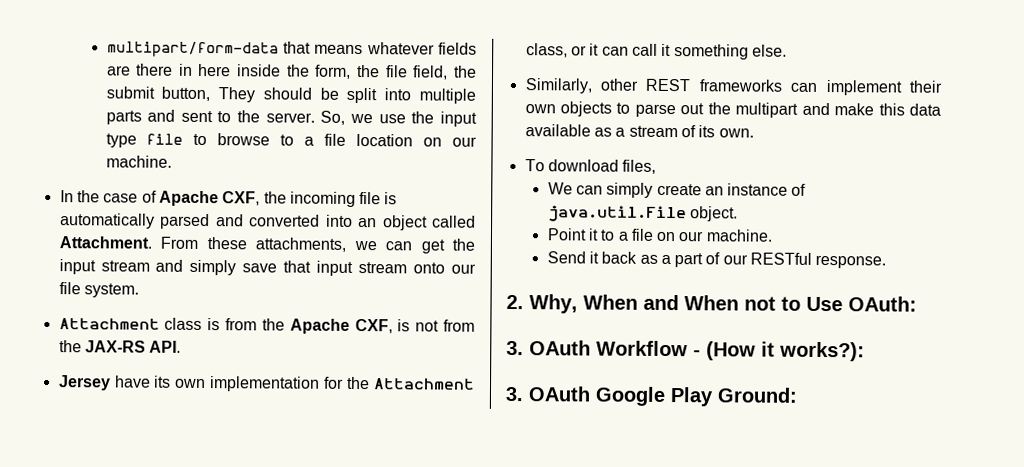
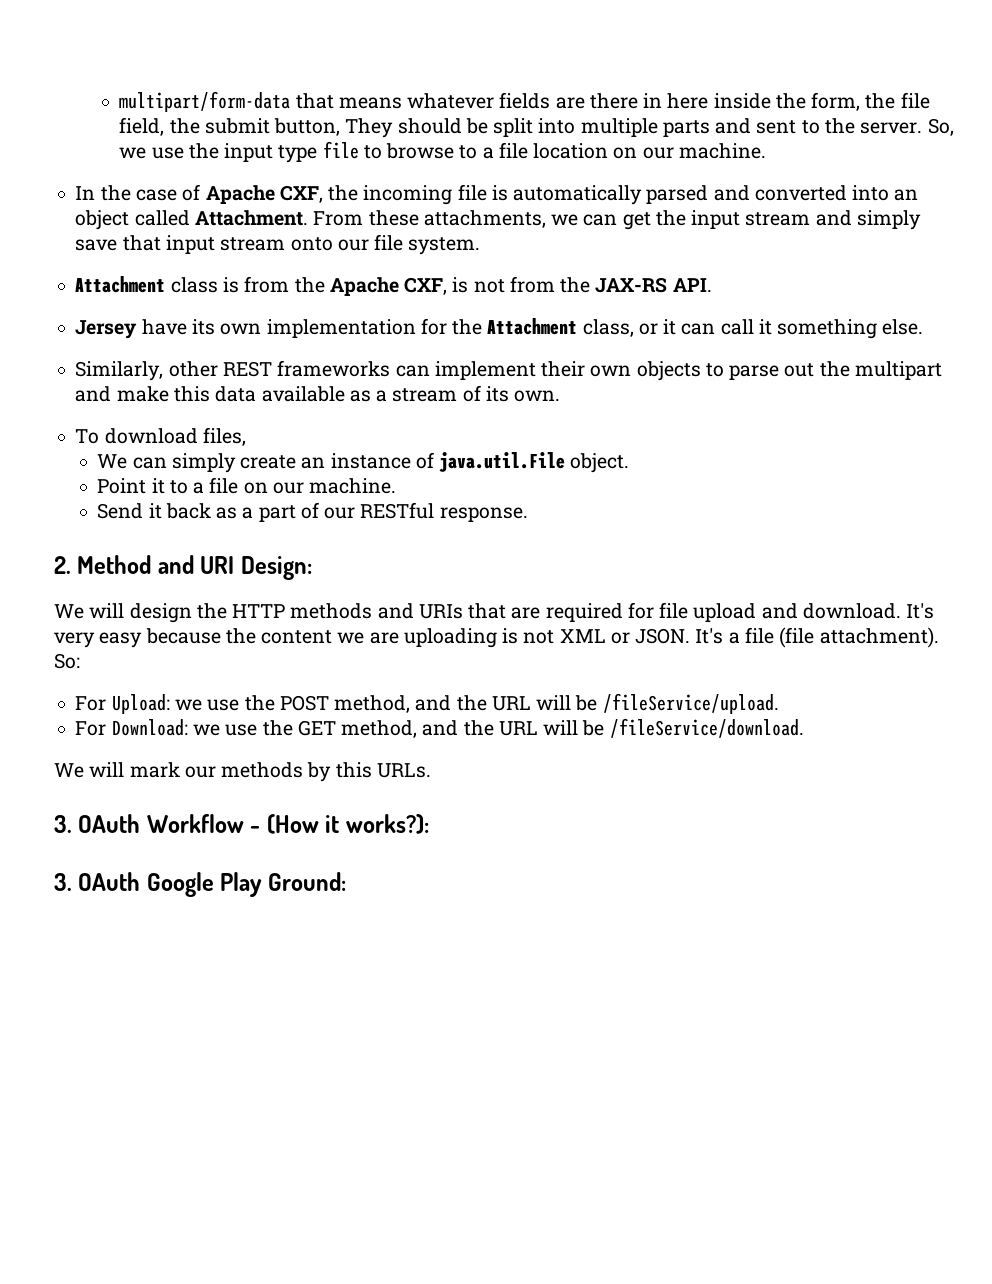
[529,294,917,314] Why, When and When not to Use OAuth: -> [77,555,312,580] [54,602,935,623] [54,627,939,648] [54,653,80,669] [75,693,779,714] [75,718,804,738] [54,762,431,782] Method and URI Design: // We will design the HTTP methods and URIs that are required for file upload and download. It's very easy because the content we are uploading is not XML or JSON. It's a file (file attachment). So: // For Upload: we use the POST method, and the URL will be /fileService/upload. // For Download: we use the GET method, and the URL will be /fileService/download. // We will mark our methods by this URLs.

